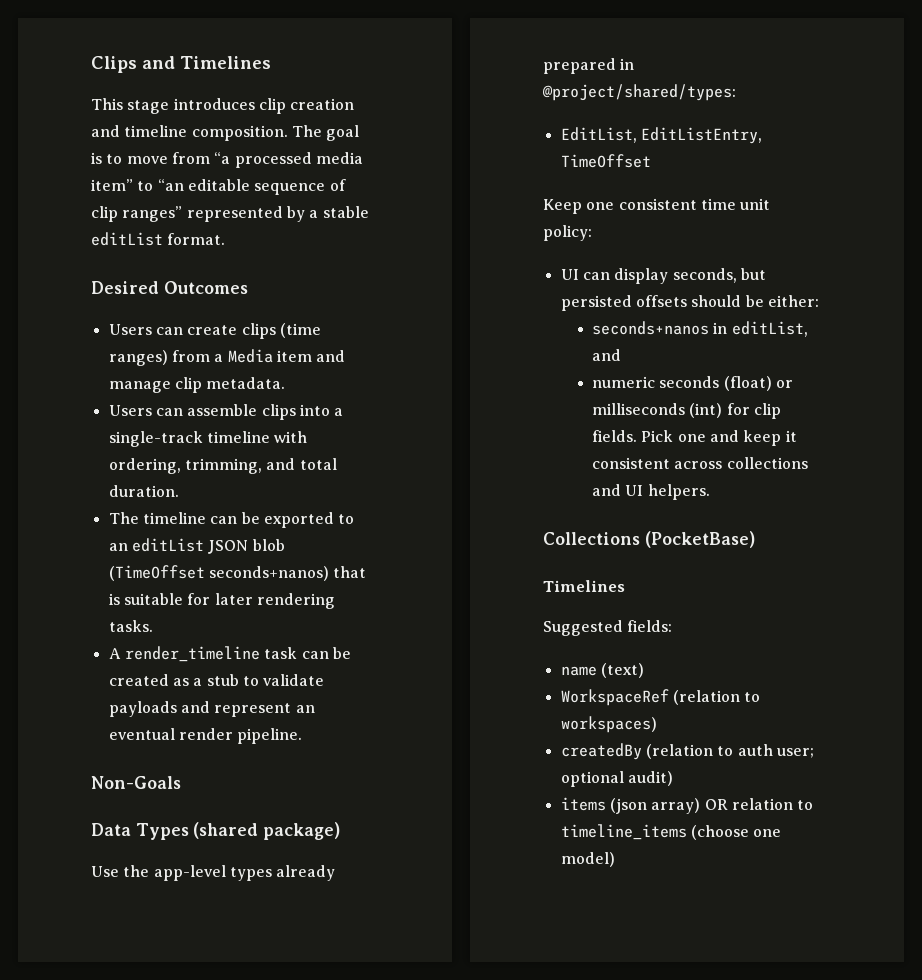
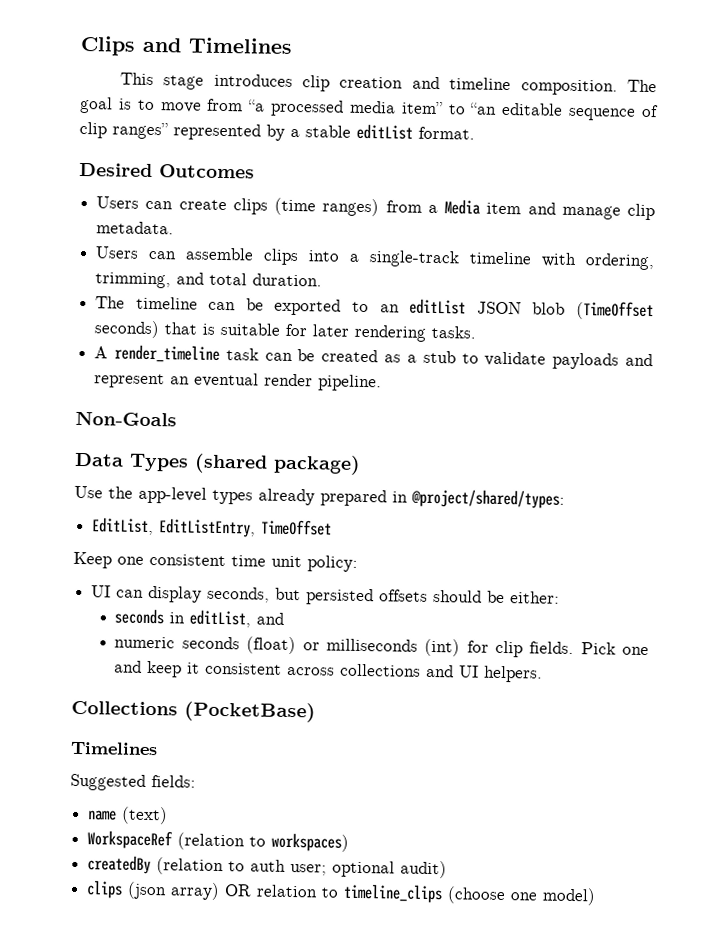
[208,566,329,581] seconds+nanos) -> [94,320,161,339] seconds)
[592,321,710,335] seconds+nanos -> [114,608,165,625] seconds
[560,797,606,811] items -> [86,880,124,899] clips
[560,824,687,840] timeline_items -> [343,883,444,904] timeline_clips

